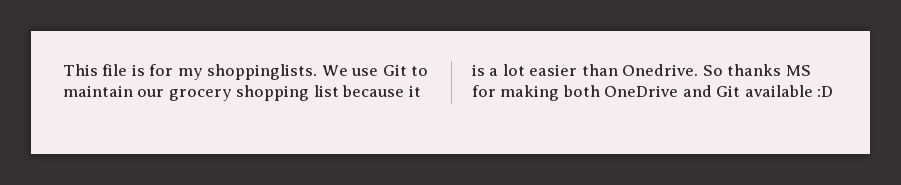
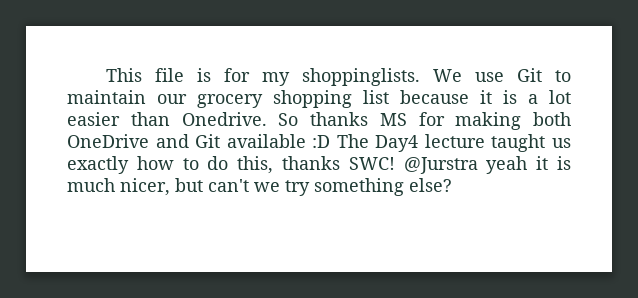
(834, 91) none -> [336,134,571,152] [67,156,571,174] [67,178,452,196] The Day4 lecture taught us exactly how to do this, thanks SWC! @Jurstra yeah it is much nicer, but can't we try something else?

